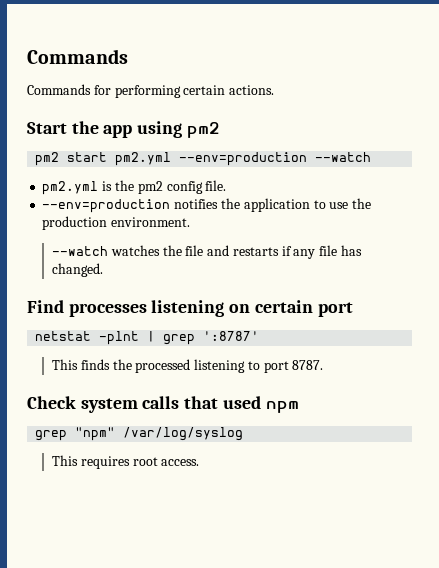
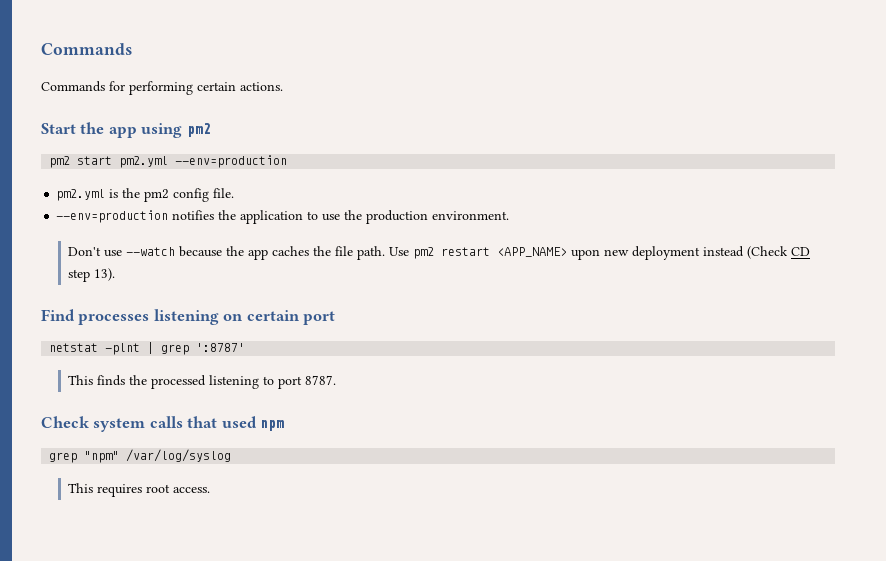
[315,152,372,162] --watch -> (288, 161) none
[51,245,362,259] [51,263,103,277] --watch watches the file and restarts if any file has changed. -> [68,246,811,260] [68,268,116,282] Don't use --watch because the app caches the file path. Use pm2 restart <APP_NAME> upon new deployment instead (Check CD step 13).

